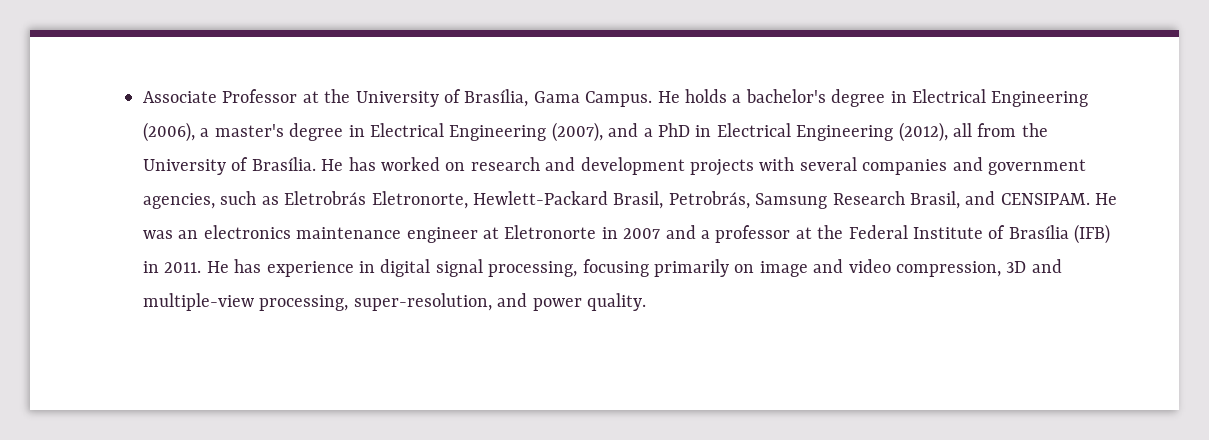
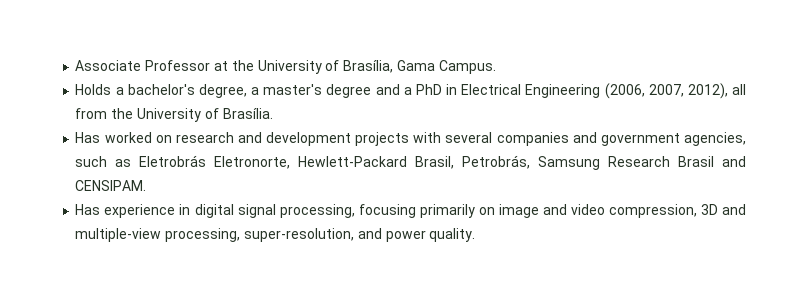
[657,89,1089,107] [143,122,603,142] He holds a bachelor's degree in Electrical Engineering (2006), a master's degree in Electrical Engineering (2007), -> [75,84,372,98] // Holds a bachelor's degree, a master's degree
[898,122,948,142] (2012), -> [604,83,728,99] (2006, 2007, 2012),
[321,157,376,171] He has -> [75,132,101,143] // Has
[909,191,960,209] Brasil, -> [678,156,715,167] Brasil
[1095,193,1118,205] [143,224,1111,244] [143,259,262,273] He was an electronics maintenance engineer at Eletronorte in 2007 and a professor at the Federal Institute of Brasília (IFB) in 2011. He has -> [75,204,101,215] // Has

